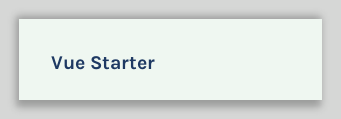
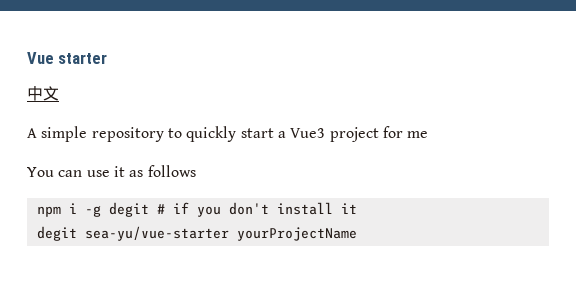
[90,56,156,70] Starter -> [58,53,108,64] [27,86,59,101] [27,126,429,142] [27,165,196,177] [36,202,357,217] [36,226,357,241] starter // 中文 // A simple repository to quickly start a Vue3 project for me // You can use it as follows // npm i -g degit # if you don't install it // degit sea-yu/vue-starter yourProjectName

